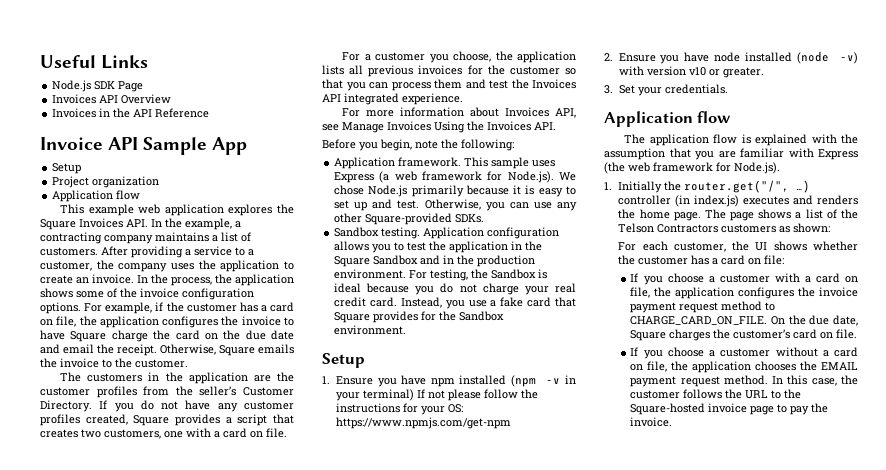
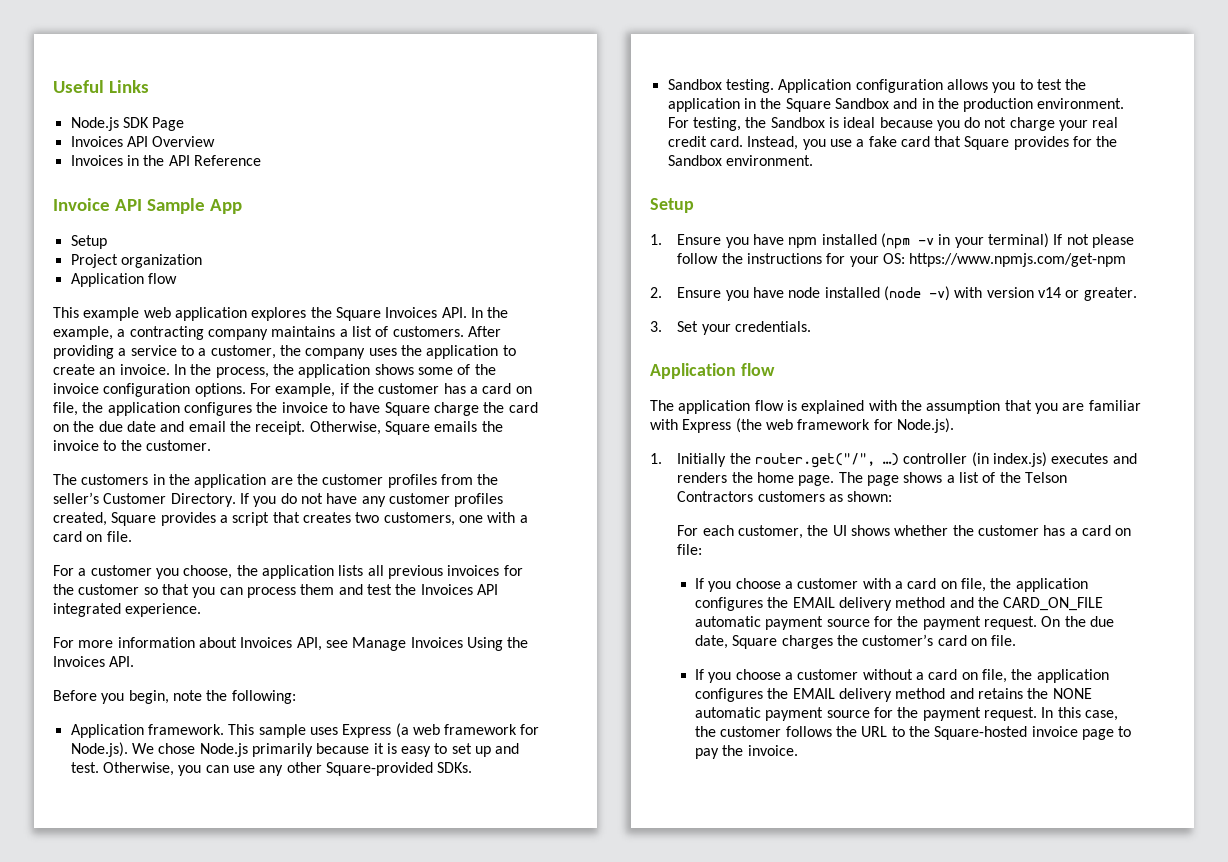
[688,67,706,76] v10 -> [1038,287,1062,298] v14
[819,287,858,297] [630,301,776,313] [630,316,768,325] invoice payment request method to CHARGE_CARD_ON_FILE. -> [792,597,1104,611] [695,616,1037,630] EMAIL delivery method and the CARD_ON_FILE automatic payment source for the payment request.
[755,361,858,371] [630,375,768,387] chooses the EMAIL payment request method. -> [695,688,1092,702] [695,707,1037,721] configures the EMAIL delivery method and retains the NONE automatic payment source for the payment request.

